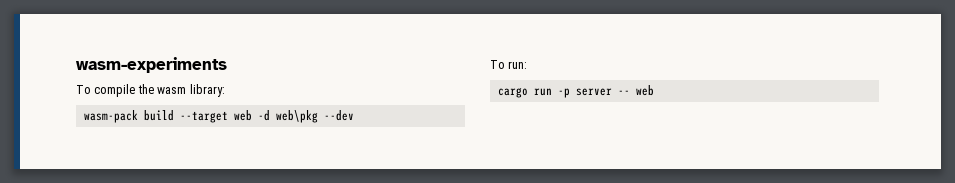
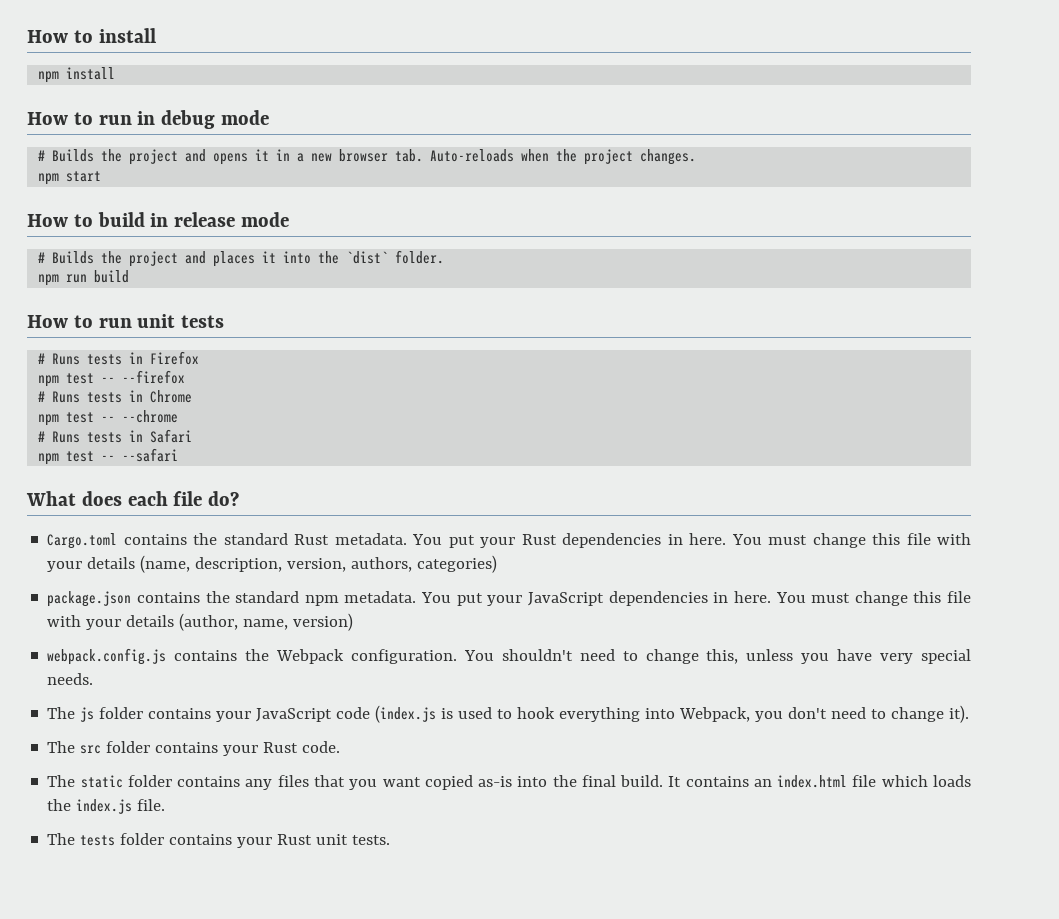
[76,57,227,73] [76,84,225,97] [83,110,354,123] [490,60,528,69] [497,85,654,98] wasm-experiments // To compile the wasm library: // wasm-pack build --target web -d web\pkg --dev // To run: // cargo run -p server -- web -> [27,28,156,43] [38,67,116,83] [27,110,270,129] [38,149,697,165] [38,171,102,185] [27,212,290,227] [38,250,445,267] [38,270,130,286] [27,314,225,328] [38,351,200,365] [38,370,186,387] [38,390,193,403] [38,410,179,426] [38,429,193,443] [38,448,179,465] [26,491,240,506] [47,533,972,549] [47,555,498,573] [47,591,971,607] [47,613,354,631] [47,648,971,665] [47,673,94,685] [47,705,970,723] [47,741,341,756] [47,775,971,790] [47,799,166,814] [47,833,391,848] How to install // npm install // How to run in debug mode // # Builds the project and opens it in a new browser tab. Auto-reloads when the project changes. // npm start // How to build in release mode // # Builds the project and places it into the `dist` folder. // npm run build // How to run unit tests // # Runs tests in Firefox // npm test -- --firefox // # Runs tests in Chrome // npm test -- --chrome // # Runs tests in Safari // npm test -- --safari // What does each file do? // Cargo.toml contains the standard Rust metadata. You put your Rust dependencies in here. You must change this file with your details (name, description, version, authors, categories) // package.json contains the standard npm metadata. You put your JavaScript dependencies in here. You must change this file with your details (author, name, version) // webpack.config.js contains the Webpack configuration. You shouldn't need to change this, unless you have very special needs. // The js folder contains your JavaScript code (index.js is used to hook everything into Webpack, you don't need to change it). // The src folder contains your Rust code. // The static folder contains any files that you want copied as-is into the final build. It contains an index.html file which loads the index.js file. // The tests folder contains your Rust unit tests.

